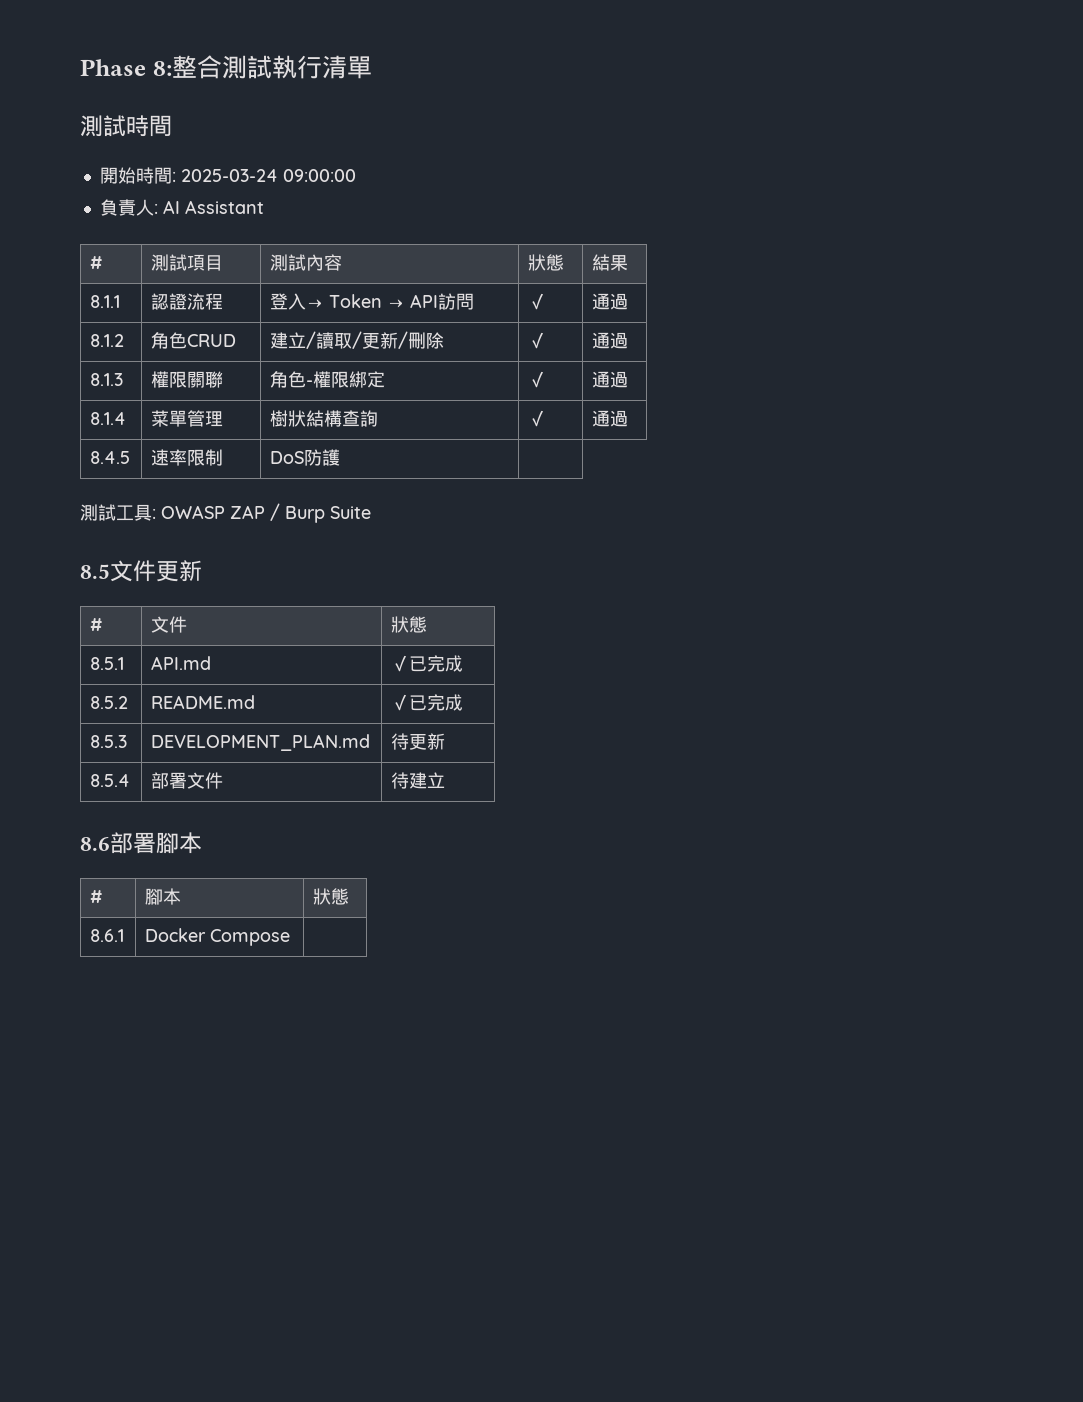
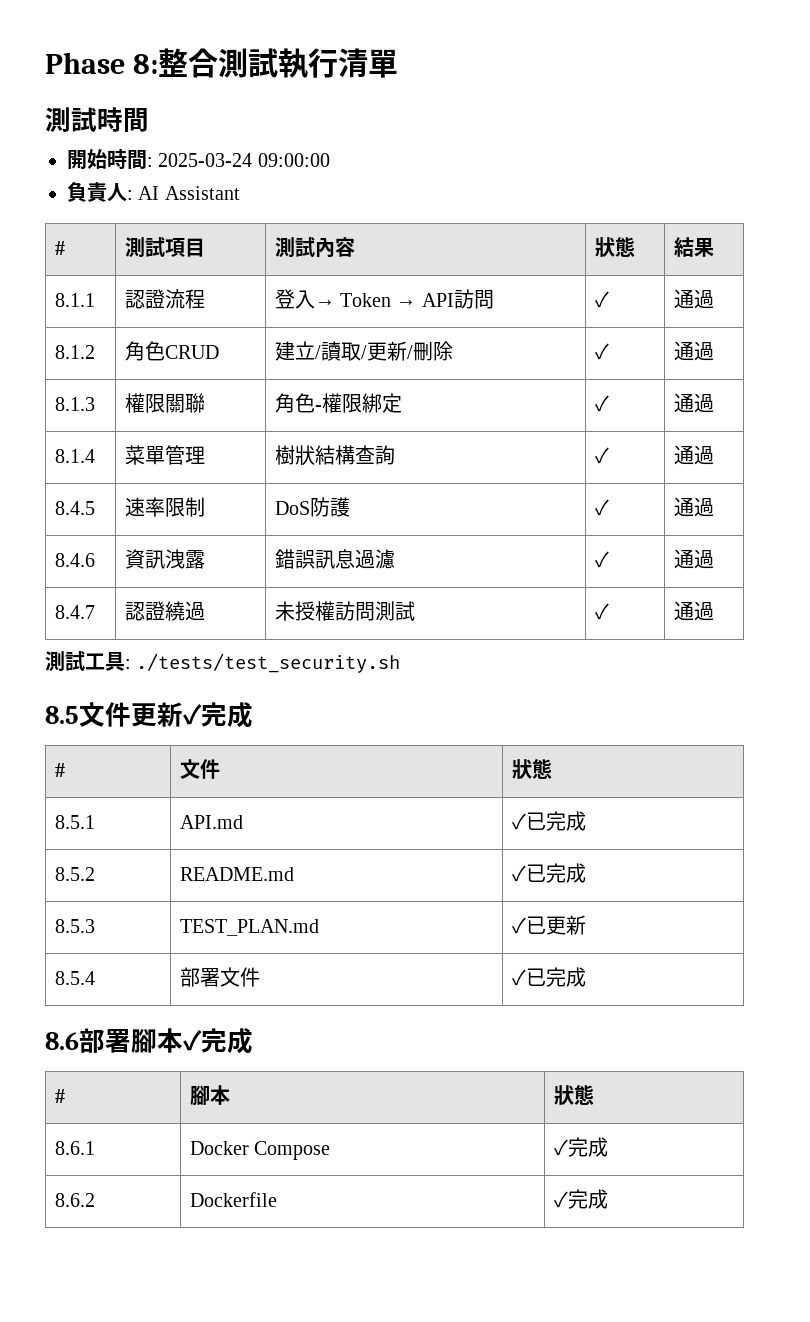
[80,503,371,523] // 測試工具: OWASP ZAP / Burp Suite -> [594,499,609,516] [673,497,714,517] [54,553,95,567] [124,549,205,569] [274,549,395,569] [594,551,609,568] [673,549,714,569] [54,605,95,619] [124,601,205,621] [274,601,415,621] [594,603,609,620] [673,601,714,621] [45,651,401,673] ✓ | 通過 // 8.4.6 | 資訊洩露 | 錯誤訊息過濾 | ✓ | 通過 // 8.4.7 | 認證繞過 | 未授權訪問測試 | ✓ | 通過 // 測試工具: ./tests/test_security.sh
(202, 571) none -> [183,702,253,728] ✓完成
[151,734,371,751] [391,733,410,750] DEVELOPMENT_PLAN.md | 待 -> [179,919,319,936] [511,916,546,934] TEST_PLAN.md | ✓已
[391,772,446,789] 待建立 -> [511,967,586,987] ✓已完成
(202, 843) none -> [183,1028,253,1054] ✓完成
(291, 937) none -> [553,1137,608,1157] [54,1193,95,1207] [189,1192,277,1207] [553,1189,608,1209] ✓完成 // 8.6.2 | Dockerfile | ✓完成

